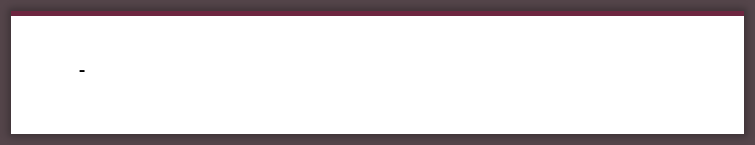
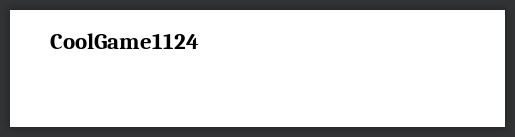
[79,70,85,77] - -> [50,33,199,49] CoolGame1124

